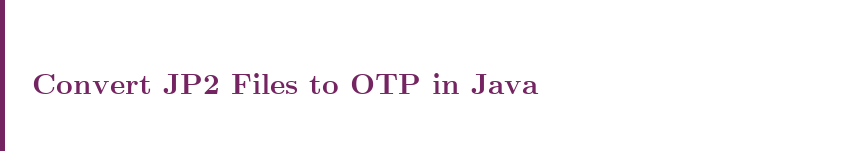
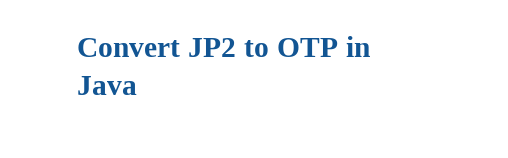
[231,73,298,94] Files -> (236, 47) none

